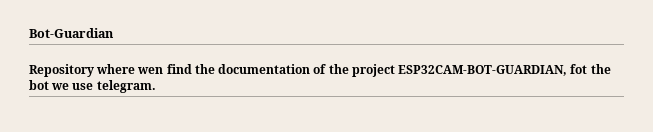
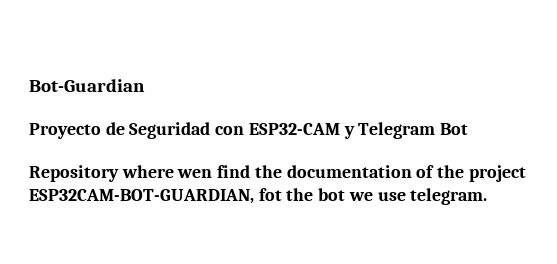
(114, 33) none -> [29,122,469,139] // Proyecto de Seguridad con ESP32-CAM y Telegram Bot

